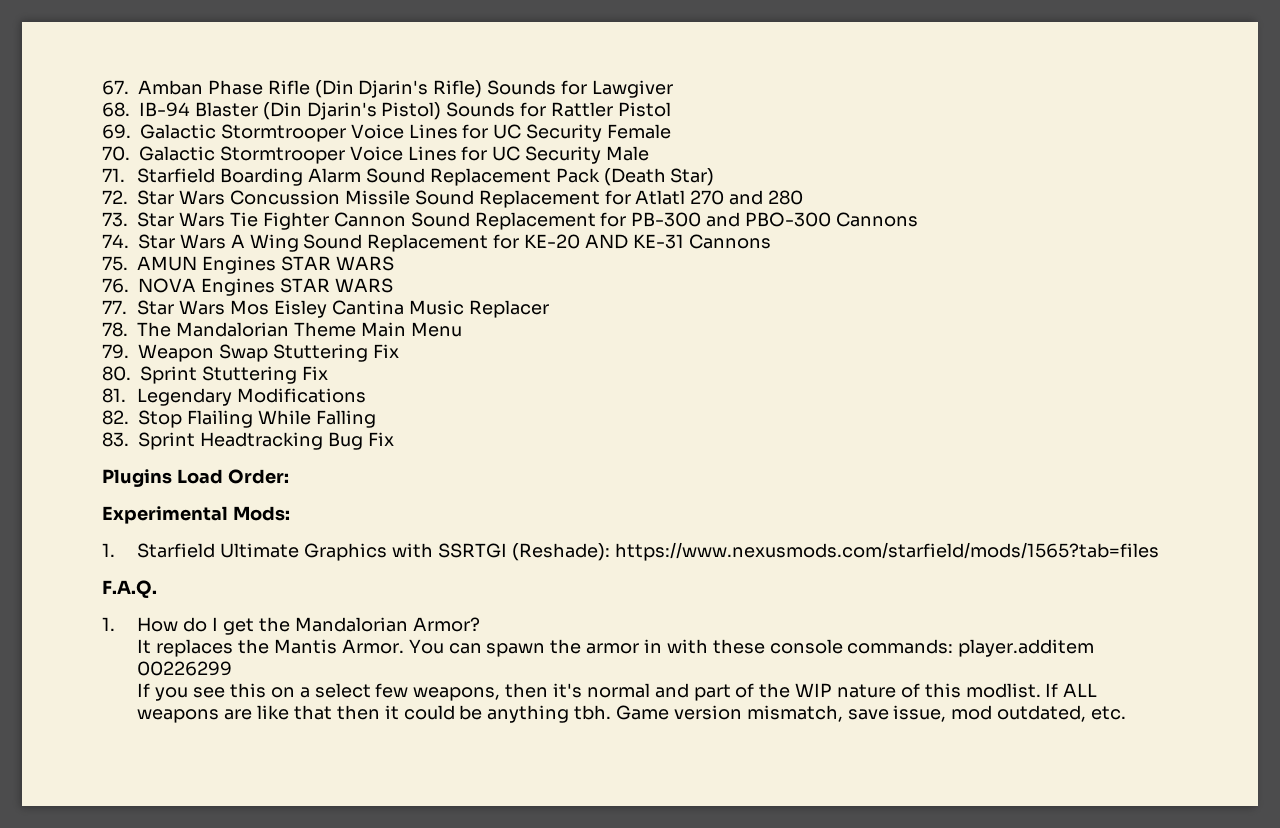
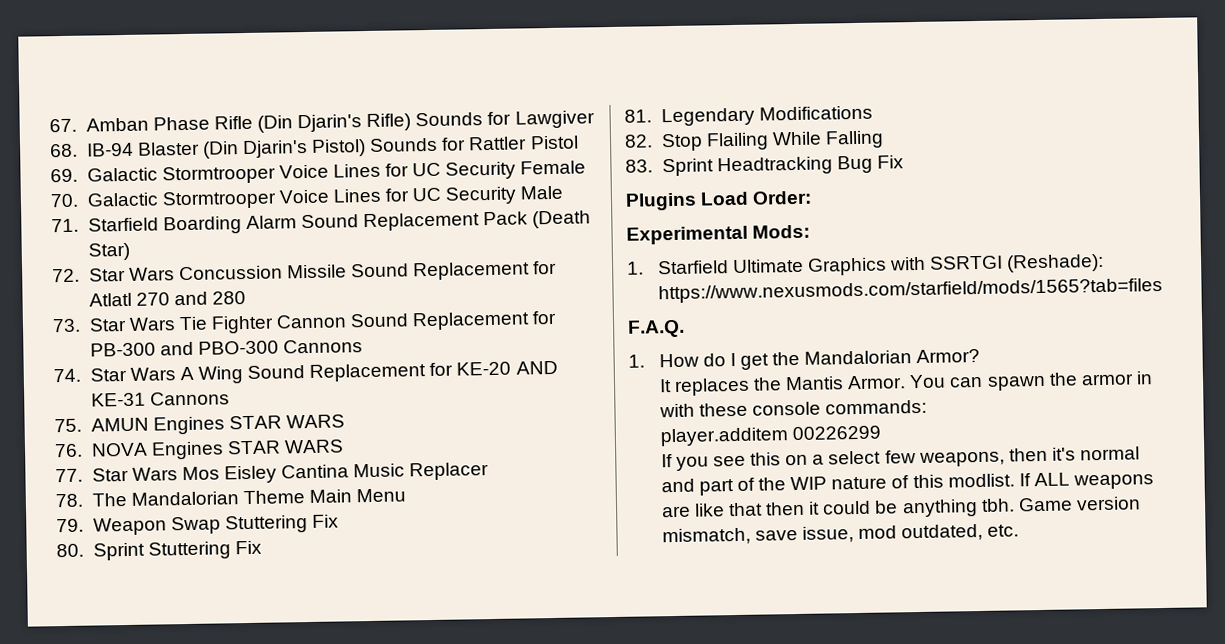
(954, 646) none -> (928, 407) //

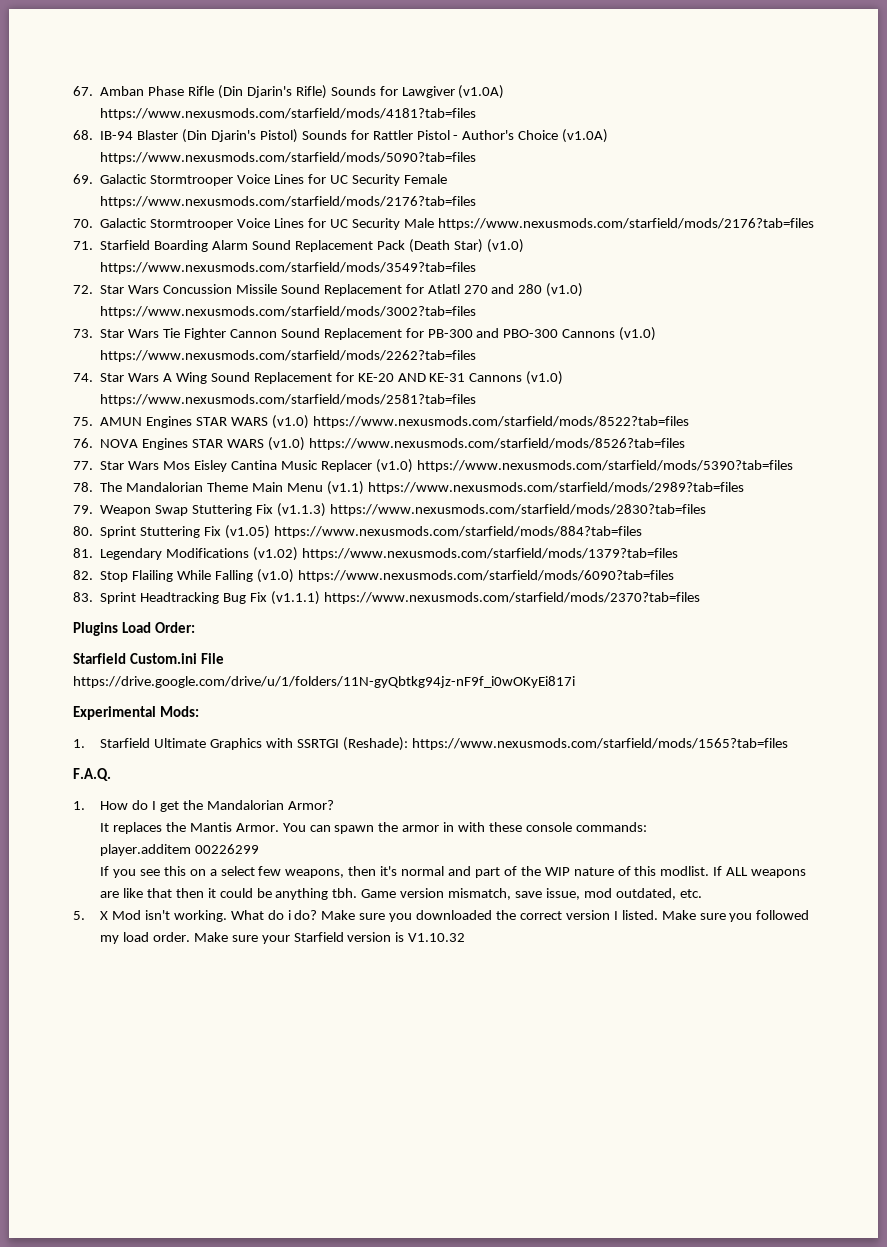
(595, 119) none -> [458,85,505,99] [100,108,477,120] (v1.0A) https://www.nexusmods.com/starfield/mods/4181?tab=files
(579, 142) none -> [453,129,609,143] [100,152,477,164] - Author's Choice (v1.0A) https://www.nexusmods.com/starfield/mods/5090?tab=files
(587, 167) none -> [100,196,477,208] https://www.nexusmods.com/starfield/mods/2176?tab=files
(564, 192) none -> [437,218,814,230] https://www.nexusmods.com/starfield/mods/2176?tab=files
(130, 251) none -> [486,239,524,253] [100,262,477,274] (v1.0) https://www.nexusmods.com/starfield/mods/3549?tab=files
(246, 298) none -> [546,283,584,297] [100,306,477,318] (v1.0) https://www.nexusmods.com/starfield/mods/3002?tab=files
(363, 346) none -> [619,327,657,341] [100,350,477,362] (v1.0) https://www.nexusmods.com/starfield/mods/2262?tab=files
(230, 398) none -> [526,371,564,385] [100,394,477,406] (v1.0) https://www.nexusmods.com/starfield/mods/2581?tab=files
(345, 421) none -> [271,415,689,429] (v1.0) https://www.nexusmods.com/starfield/mods/8522?tab=files
(344, 446) none -> [267,437,685,451] (v1.0) https://www.nexusmods.com/starfield/mods/8526?tab=files
(490, 471) none -> [375,459,793,473] (v1.0) https://www.nexusmods.com/starfield/mods/5390?tab=files
(407, 495) none -> [326,481,744,495] (v1.1) https://www.nexusmods.com/starfield/mods/2989?tab=files
(339, 521) none -> [276,503,706,517] (v1.1.3) https://www.nexusmods.com/starfield/mods/2830?tab=files
(262, 547) none -> [224,525,642,539] (v1.05) https://www.nexusmods.com/starfield/mods/884?tab=files
(873, 113) none -> [253,547,678,561] (v1.02) https://www.nexusmods.com/starfield/mods/1379?tab=files
(884, 139) none -> [256,569,674,583] (v1.0) https://www.nexusmods.com/starfield/mods/6090?tab=files
(904, 162) none -> [270,591,700,605] (v1.1.1) https://www.nexusmods.com/starfield/mods/2370?tab=files
(813, 197) none -> [73,653,224,664] [73,676,575,688] // Starfield Custom.ini File // https://drive.google.com/drive/u/1/folders/11N-gyQbtkg94jz-nF9f_i0wOKyEi817i
(1020, 530) none -> [73,910,810,922] [100,932,466,944] // 5. X Mod isn't working. What do i do? Make sure you downloaded the correct version I listed. Make sure you followed my load order. Make sure your Starfield version is V1.10.32

